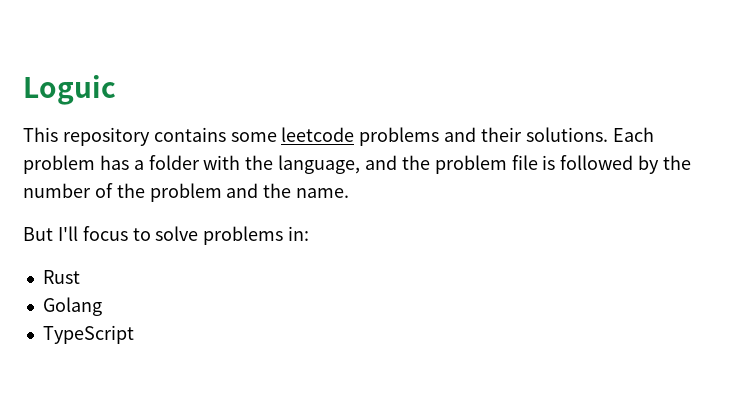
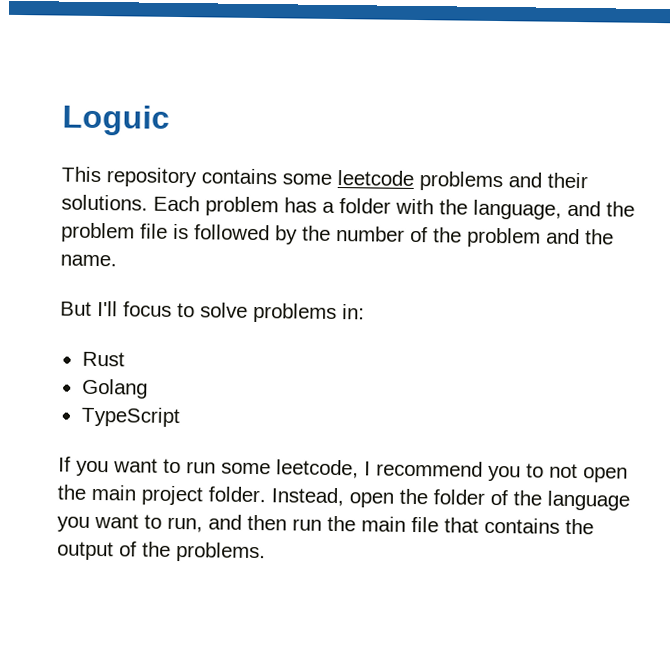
(134, 334) none -> [58,456,628,483] [57,484,630,511] [57,513,594,535] [57,541,266,563] // If you want to run some leetcode, I recommend you to not open the main project folder. Instead, open the folder of the language you want to run, and then run the main file that contains the output of the problems.

